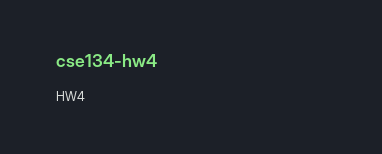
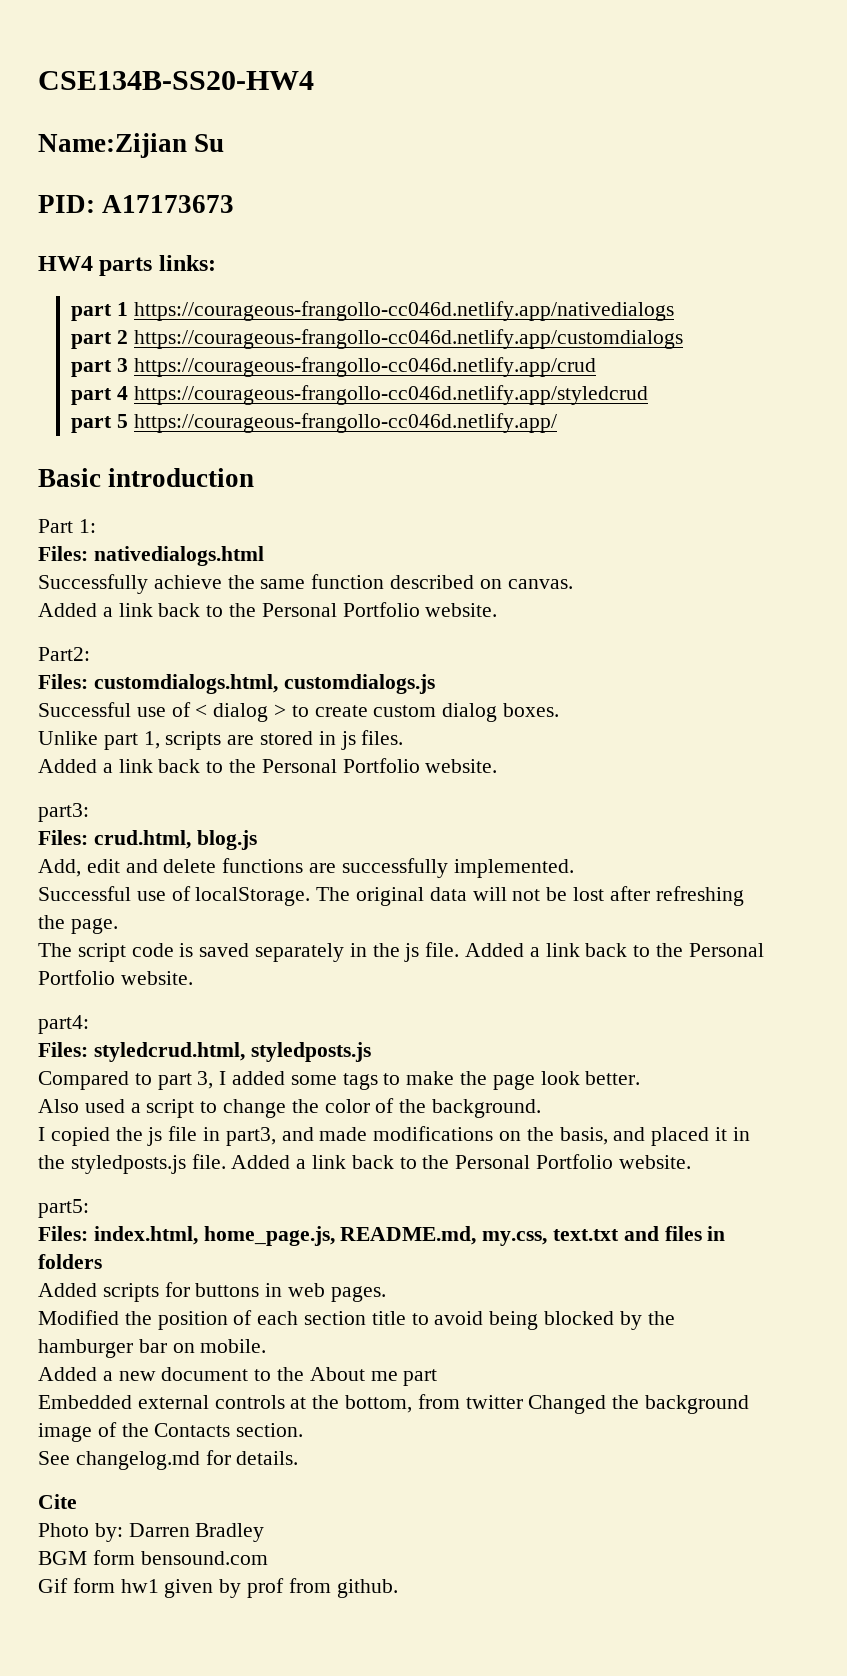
[56,54,157,67] [56,91,85,101] cse134-hw4 // HW4 -> [38,71,314,90] [38,133,225,158] [38,195,235,213] [38,255,216,276] [71,301,674,321] [71,329,683,349] [71,357,596,377] [71,385,648,405] [71,413,557,433] [38,468,255,487] [38,519,96,533] [38,546,264,566] [38,574,573,594] [38,602,498,617] [38,647,90,661] [38,674,435,694] [38,702,560,722] [38,730,404,750] [38,758,498,773] [38,803,89,822] [38,830,257,850] [38,858,574,878] [38,886,744,906] [38,915,118,934] [38,942,764,962] [38,970,193,985] [38,1015,89,1034] [38,1042,371,1062] [38,1071,641,1090] [38,1098,542,1118] [38,1126,750,1146] [38,1154,691,1174] [38,1199,89,1218] [38,1226,726,1246] [38,1254,102,1269] [38,1282,386,1302] [38,1310,675,1330] [38,1339,267,1358] [38,1367,438,1386] [38,1394,750,1414] [38,1422,304,1442] [38,1450,299,1470] [38,1494,77,1509] [38,1523,265,1542] [38,1550,268,1565] [38,1578,398,1598] CSE134B-SS20-HW4 // Name:Zijian Su // PID: A17173673 // HW4 parts links: // part 1 https://courageous-frangollo-cc046d.netlify.app/nativedialogs // part 2 https://courageous-frangollo-cc046d.netlify.app/customdialogs // part 3 https://courageous-frangollo-cc046d.netlify.app/crud // part 4 https://courageous-frangollo-cc046d.netlify.app/styledcrud // part 5 https://courageous-frangollo-cc046d.netlify.app/ // Basic introduction // Part 1: // Files: nativedialogs.html // Successfully achieve the same function described on canvas. // Added a link back to the Personal Portfolio website. // Part2: // Files: customdialogs.html, customdialogs.js // Successful use of < dialog > to create custom dialog boxes. // Unlike part 1, scripts are stored in js files. // Added a link back to the Personal Portfolio website. // part3: // Files: crud.html, blog.js // Add, edit and delete functions are successfully implemented. // Successful use of localStorage. The original data will not be lost after refreshing the page. // The script code is saved separately in the js file. Added a link back to the Personal Portfolio website. // part4: // Files: styledcrud.html, styledposts.js // Compared to part 3, I added some tags to make the page look better. // Also used a script to change the color of the background. // I copied the js file in part3, and made modifications on the basis, and placed it in the styledposts.js file. Added a link back to the Personal Portfolio website. // part5: // Files: index.html, home_page.js, README.md, my.css, text.txt and files in folders // Added scripts for buttons in web pages. // Modified the position of each section title to avoid being blocked by the hamburger bar on mobile. // Added a new document to the About me part // Embedded external controls at the bottom, from twitter Changed the background image of the Contacts section. // See changelog.md for details. // Cite // Photo by: Darren Bradley // BGM form bensound.com // Gif form hw1 given by prof from github.

